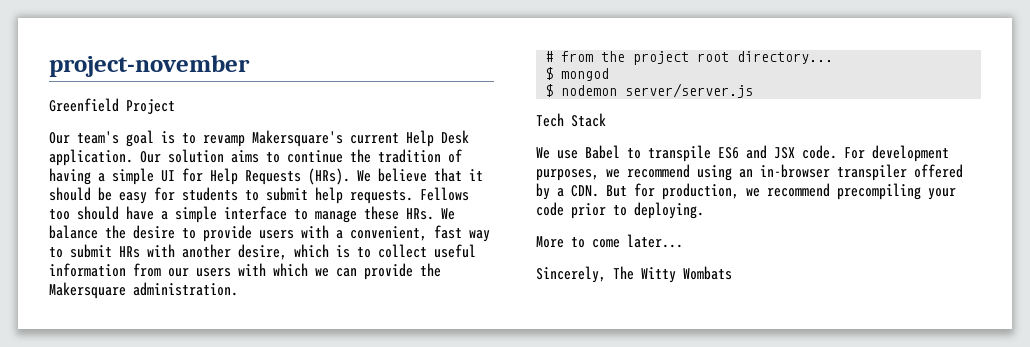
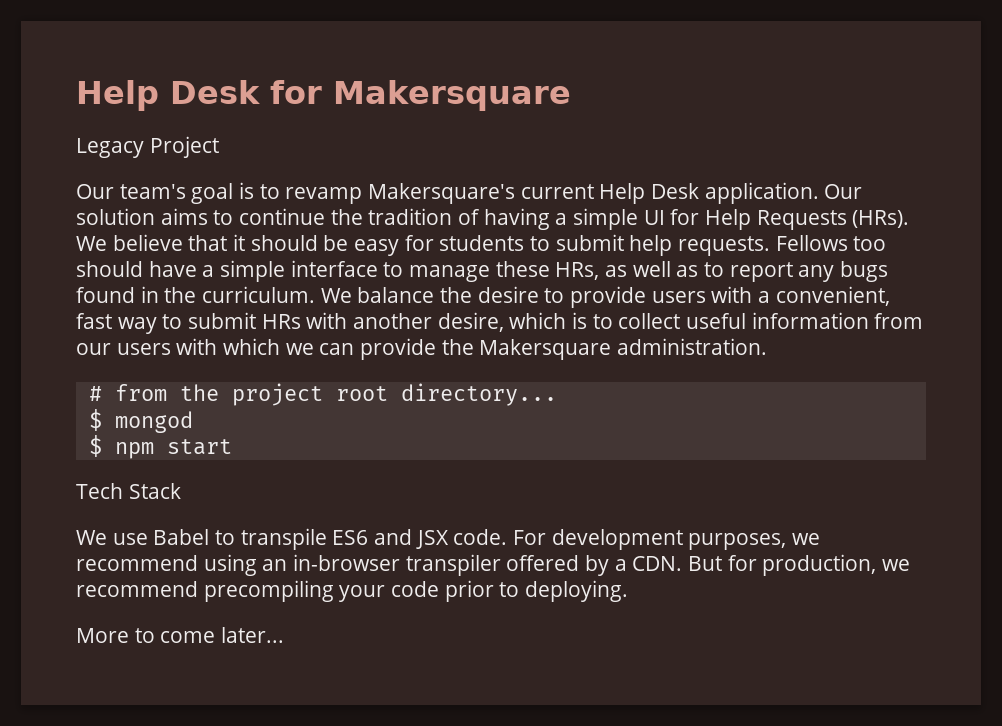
[49,55,250,77] [49,98,119,112] project-november // Greenfield -> [76,80,571,111] [76,138,144,158] Help Desk for Makersquare // Legacy
[406,208,434,220] HRs. -> [555,261,889,282] [76,286,316,303] HRs, as well as to report any bugs found in the curriculum.
[561,83,754,98] nodemon server/server.js -> [114,439,232,459] npm start
[536,266,732,283] // Sincerely, The Witty Wombats -> (285, 635) none

